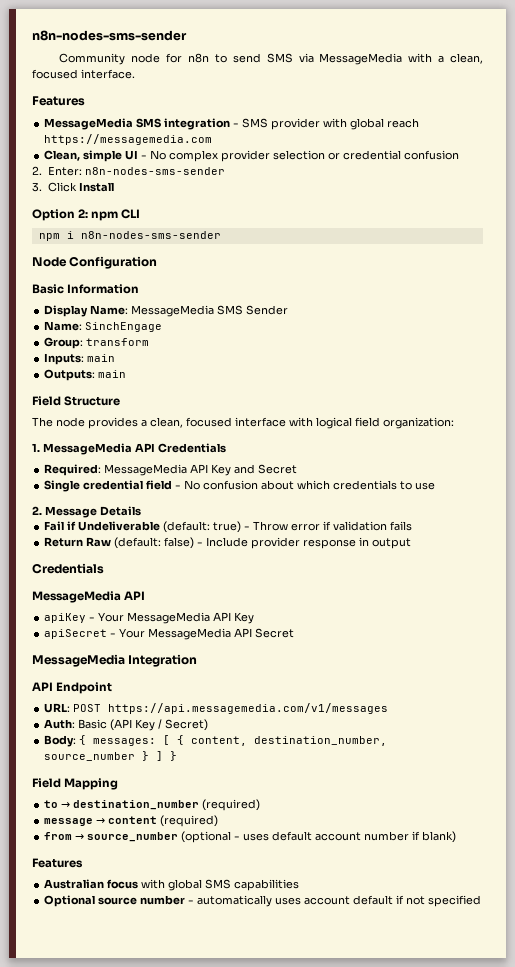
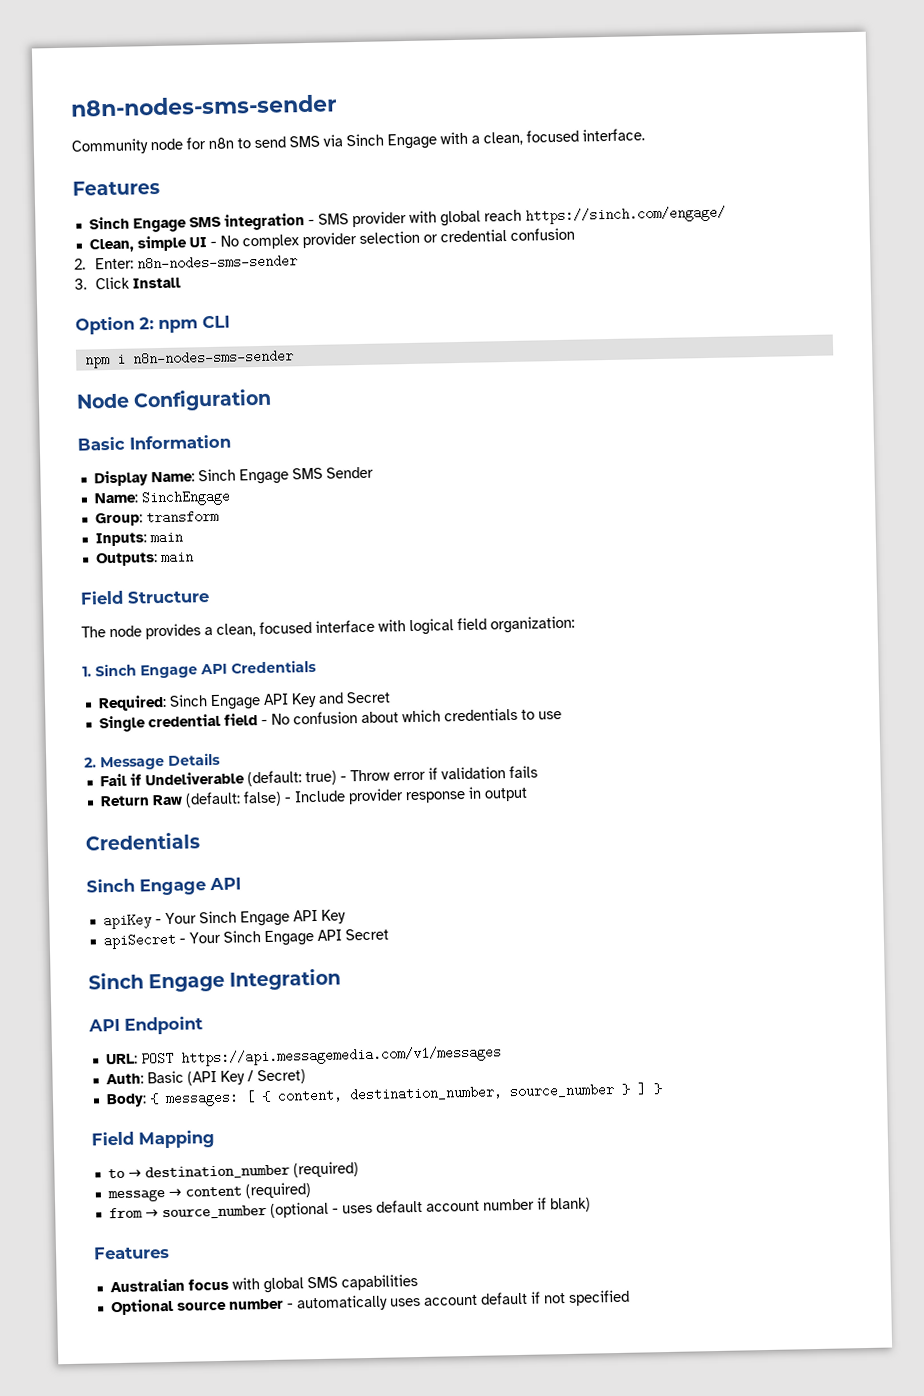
[319,53,403,65] MessageMedia -> [346,133,437,150] Sinch Engage
[44,118,134,130] MessageMedia -> [88,216,187,233] Sinch Engage
[44,134,213,145] https://messagemedia.com -> [524,205,726,225] https://sinch.com/engage/
[131,305,215,317] MessageMedia -> [197,468,289,485] Sinch Engage
[42,443,132,455] MessageMedia -> [95,663,198,679] Sinch Engage
[104,464,188,476] MessageMedia -> [168,694,261,711] Sinch Engage
[32,591,121,603] MessageMedia -> [86,878,206,896] Sinch Engage
[127,612,211,624] MessageMedia -> [198,910,290,927] Sinch Engage
[148,628,232,640] MessageMedia -> [222,930,314,947] Sinch Engage
[32,654,125,667] MessageMedia -> [88,972,226,993] Sinch Engage

